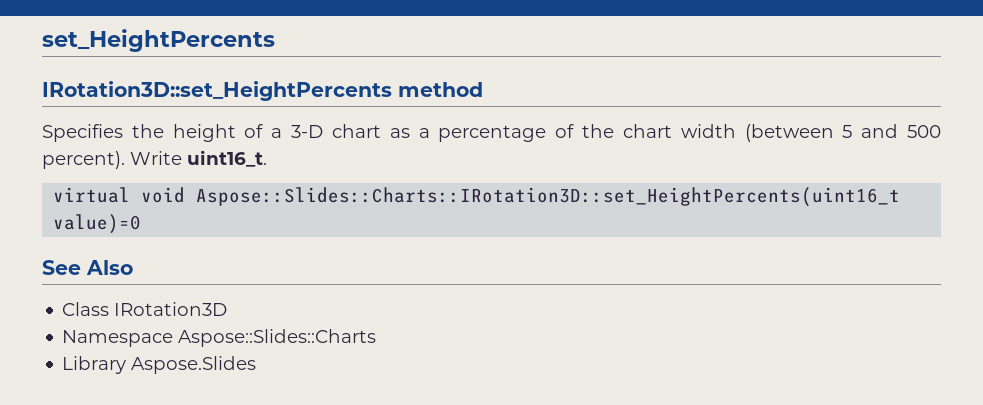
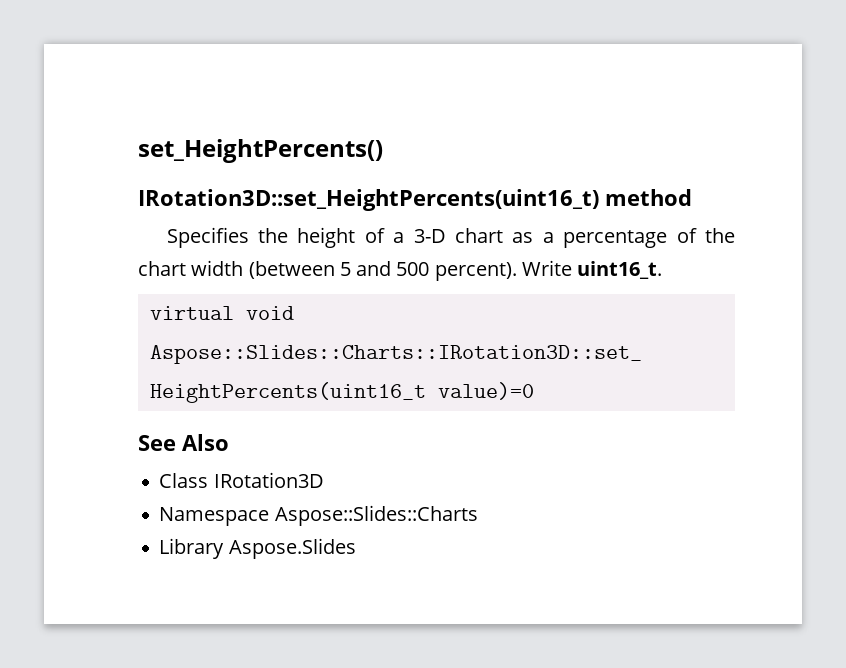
[42,29,275,52] [42,81,392,101] set_HeightPercents // IRotation3D::set_HeightPercents -> [138,139,383,163] [138,189,599,211] set_HeightPercents() // IRotation3D::set_HeightPercents(uint16_t)

